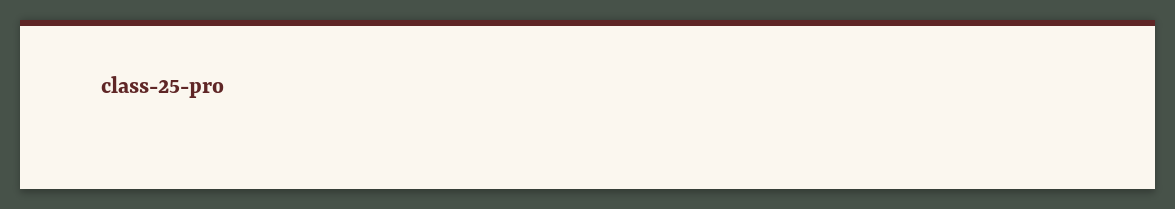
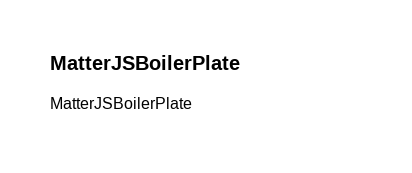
[101,76,224,98] class-25-pro -> [50,55,240,70] [50,97,192,109] MatterJSBoilerPlate // MatterJSBoilerPlate

